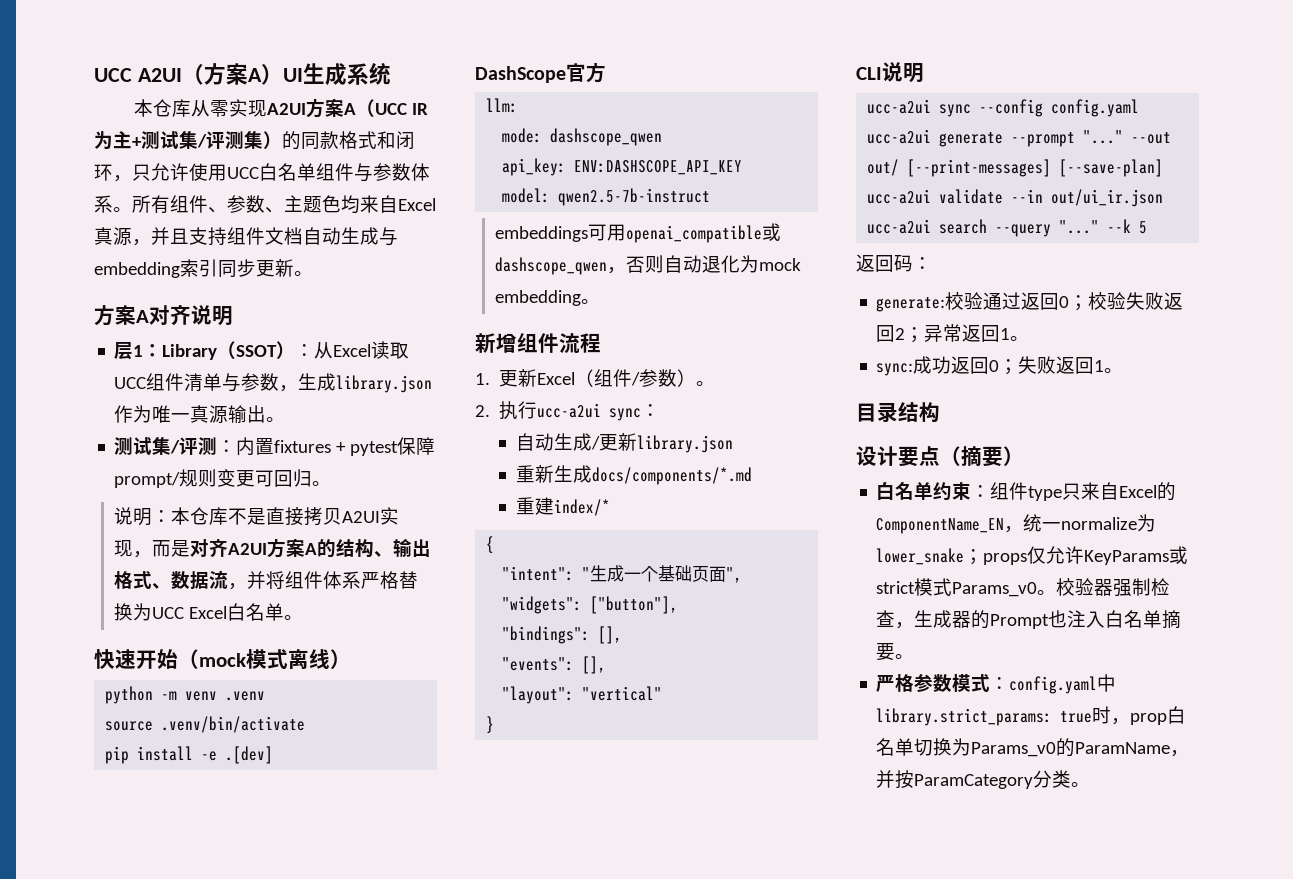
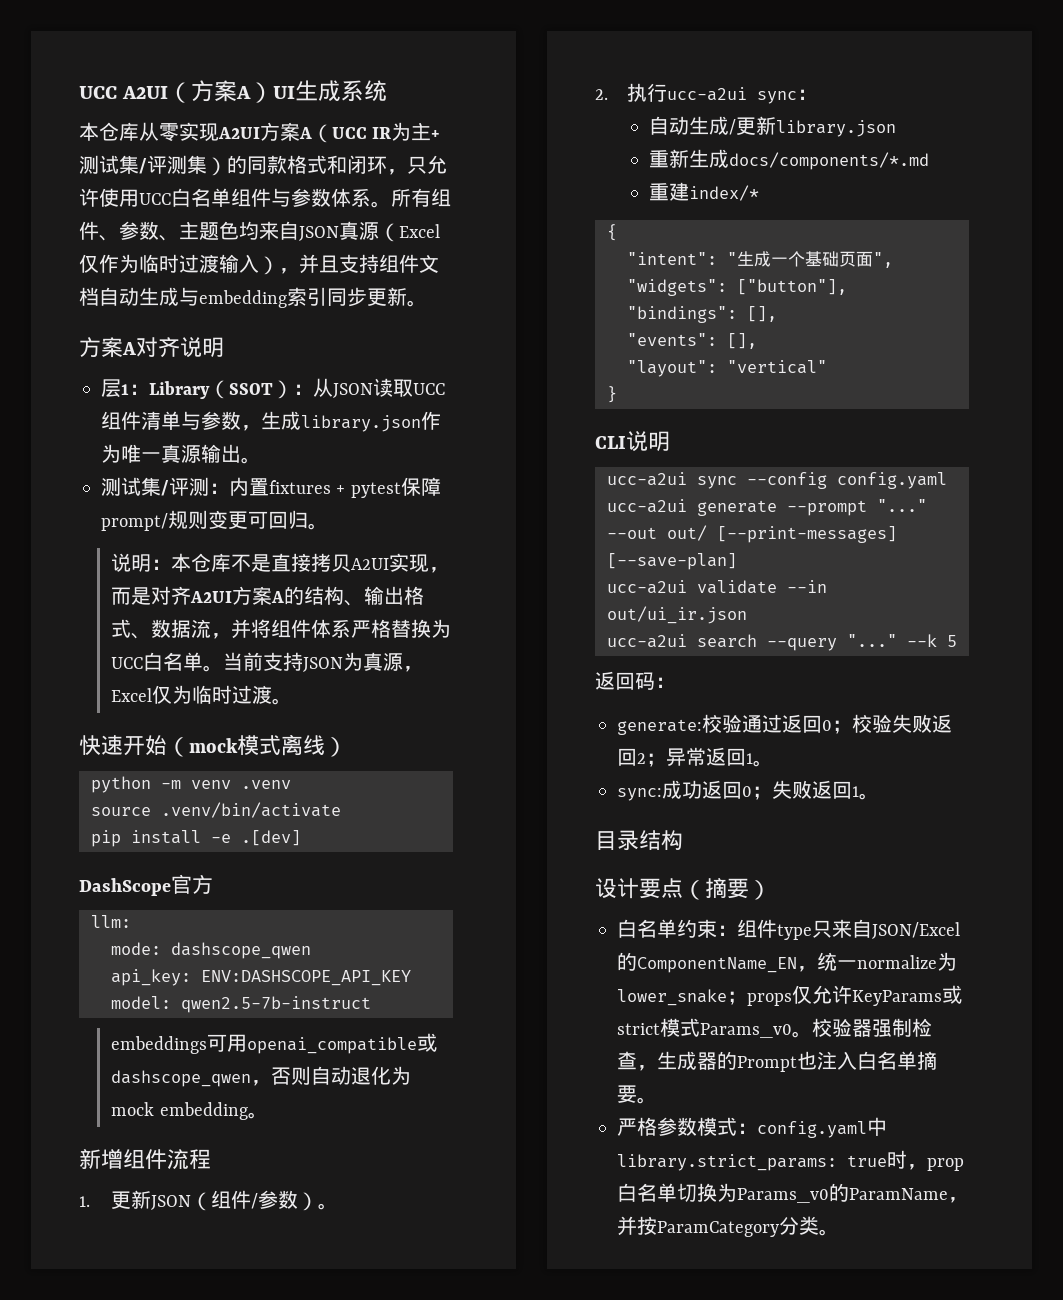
[398,198,436,211] [94,227,132,246] Excel真源 -> [299,221,440,242] [79,254,279,275] JSON真源（Excel仅作为临时过渡输入）
[333,344,372,357] Excel -> [333,383,373,398] JSON
[189,606,228,619] Excel -> (144, 663) none
(304, 617) none -> [223,652,424,672] [111,685,293,705] 当前支持JSON为真源，Excel仅为临时过渡。
[537,372,576,385] Excel -> [151,1195,192,1210] JSON
[1119,485,1158,498] Excel -> [872,922,960,939] JSON/Excel

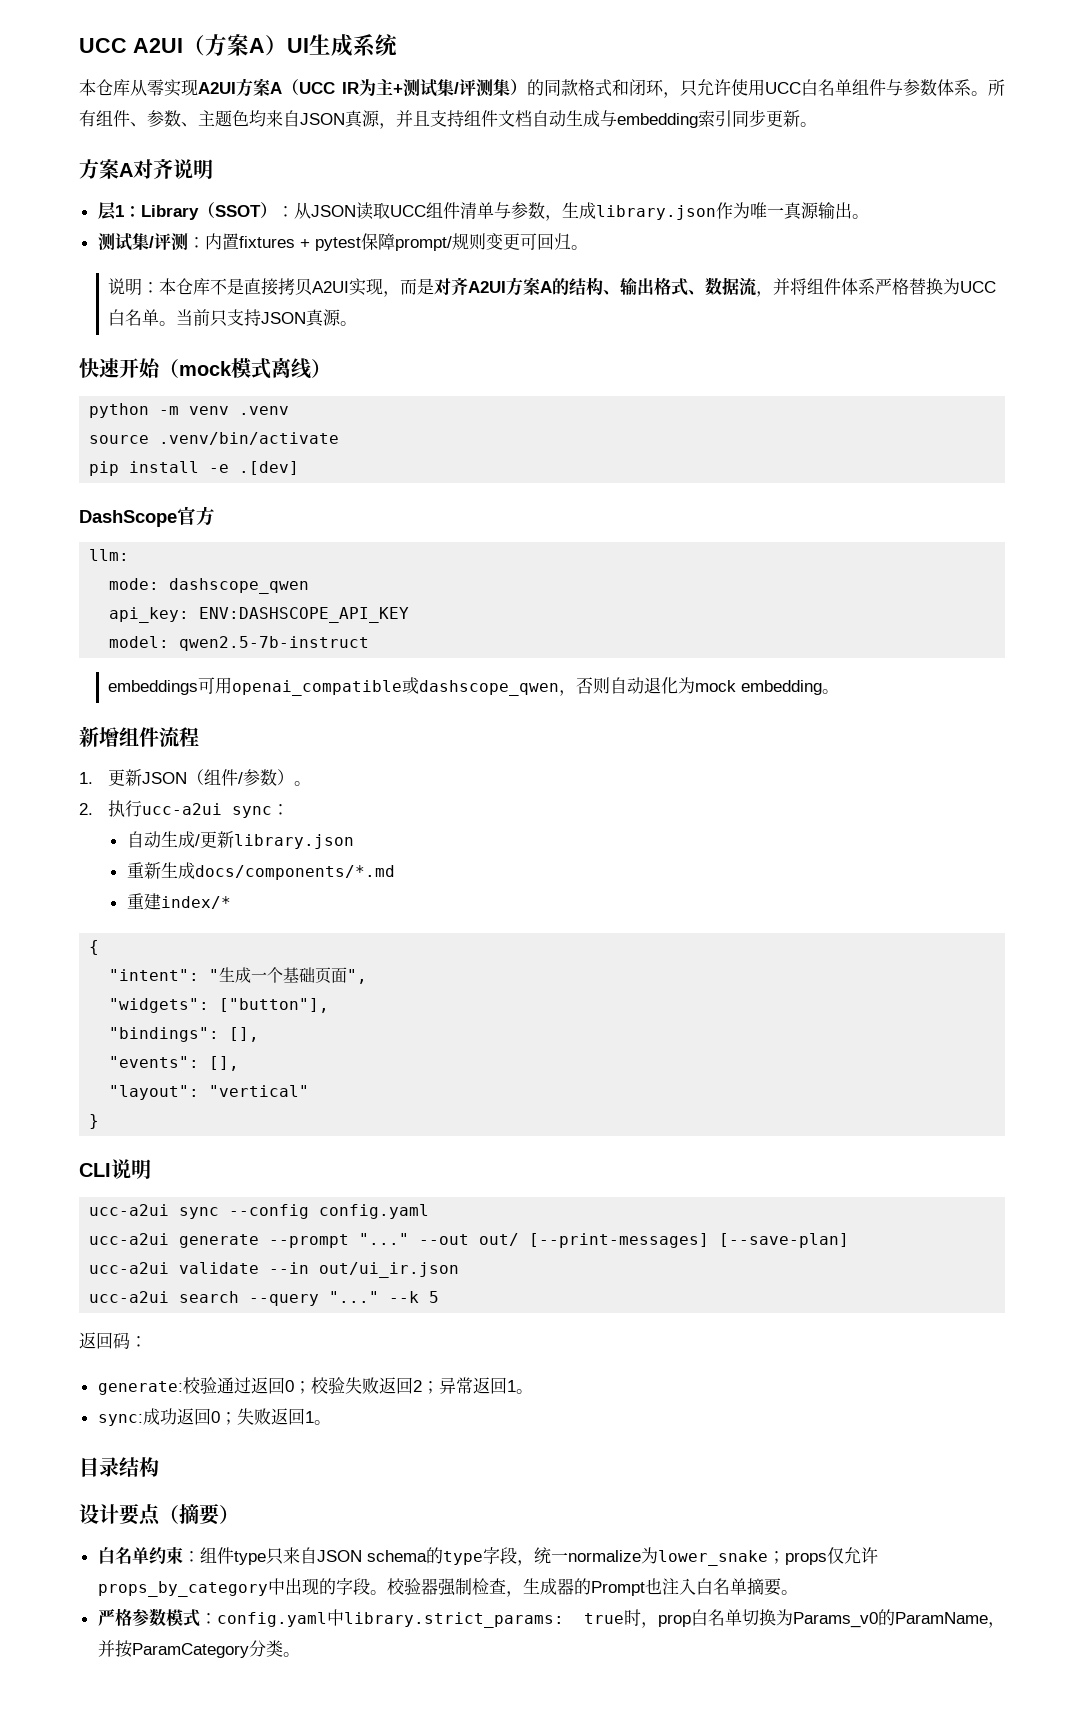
[379,223,440,242] [79,254,279,275] （Excel仅作为临时过渡输入） -> (380, 118) none
(264, 661) none -> [209,310,227,327] 只
[343,652,424,672] [111,685,273,704] 为真源，Excel仅为临时过渡 -> [305,309,341,327] 真源
[872,922,960,939] [617,952,797,973] JSON/Excel的ComponentName_EN -> [316,1547,517,1565] JSON schema的type字段
[852,985,962,1006] [617,1018,792,1038] KeyParams或strict模式Params_v0 -> [97,1578,370,1597] props_by_category中出现的字段

